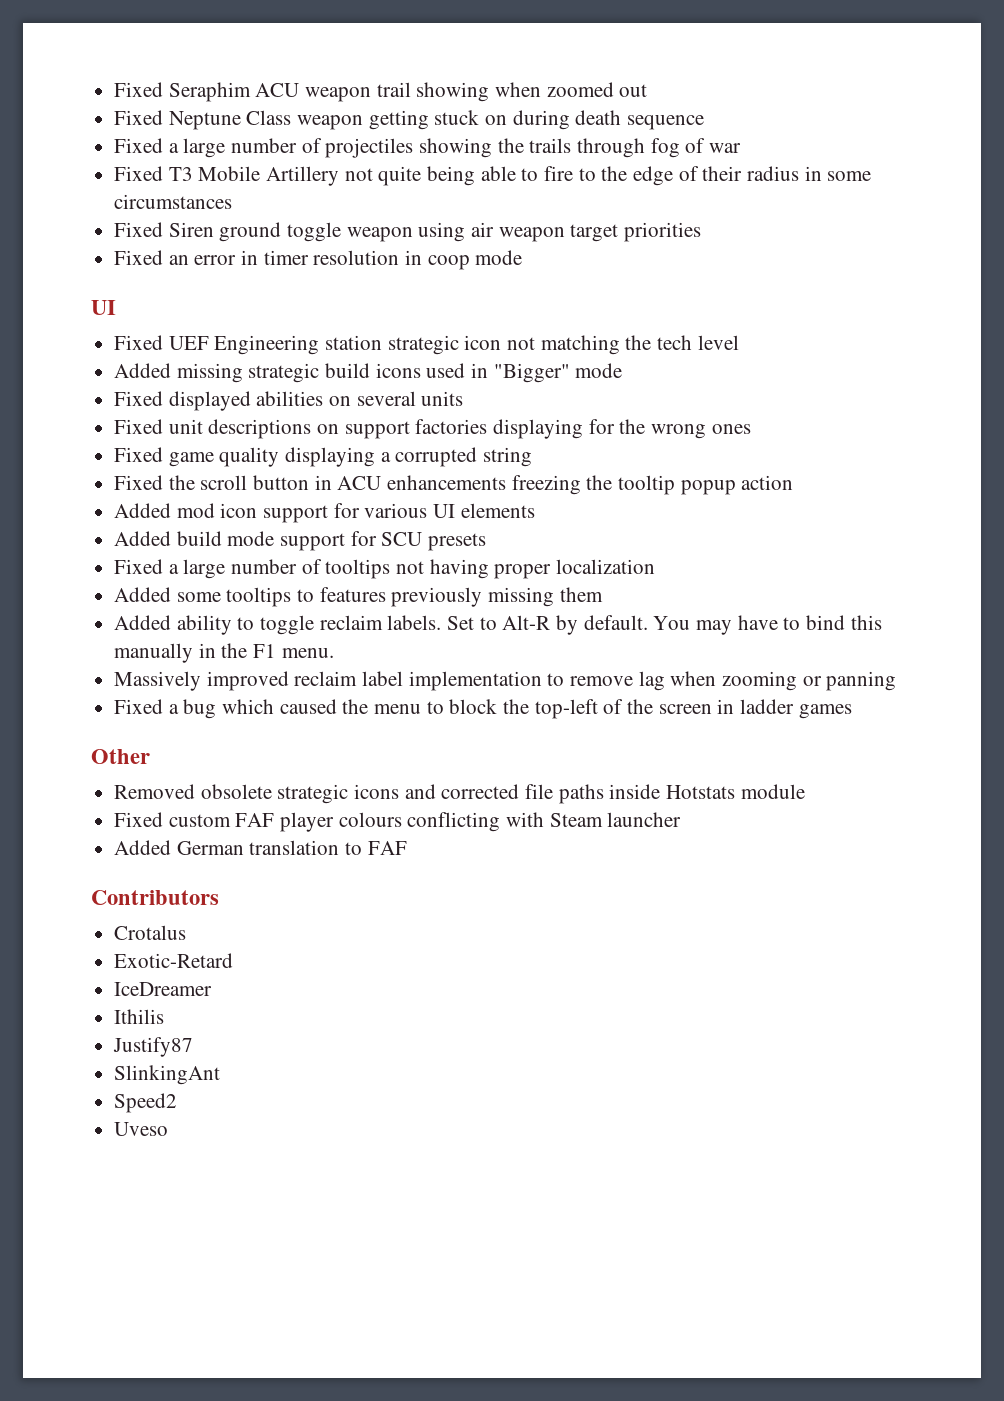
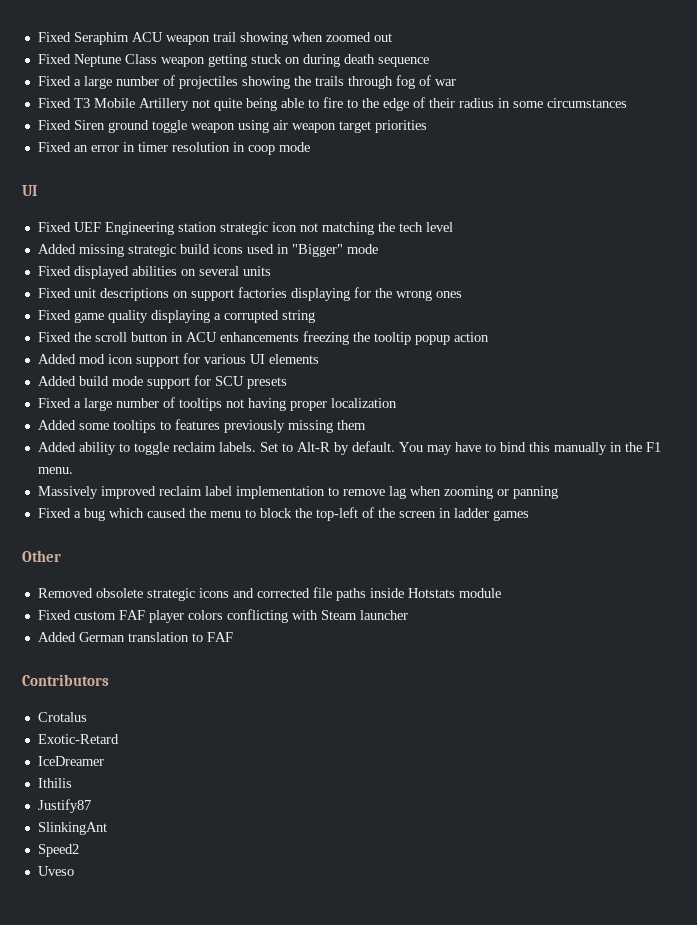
[338,812,402,827] colours -> [187,610,223,620] colors

